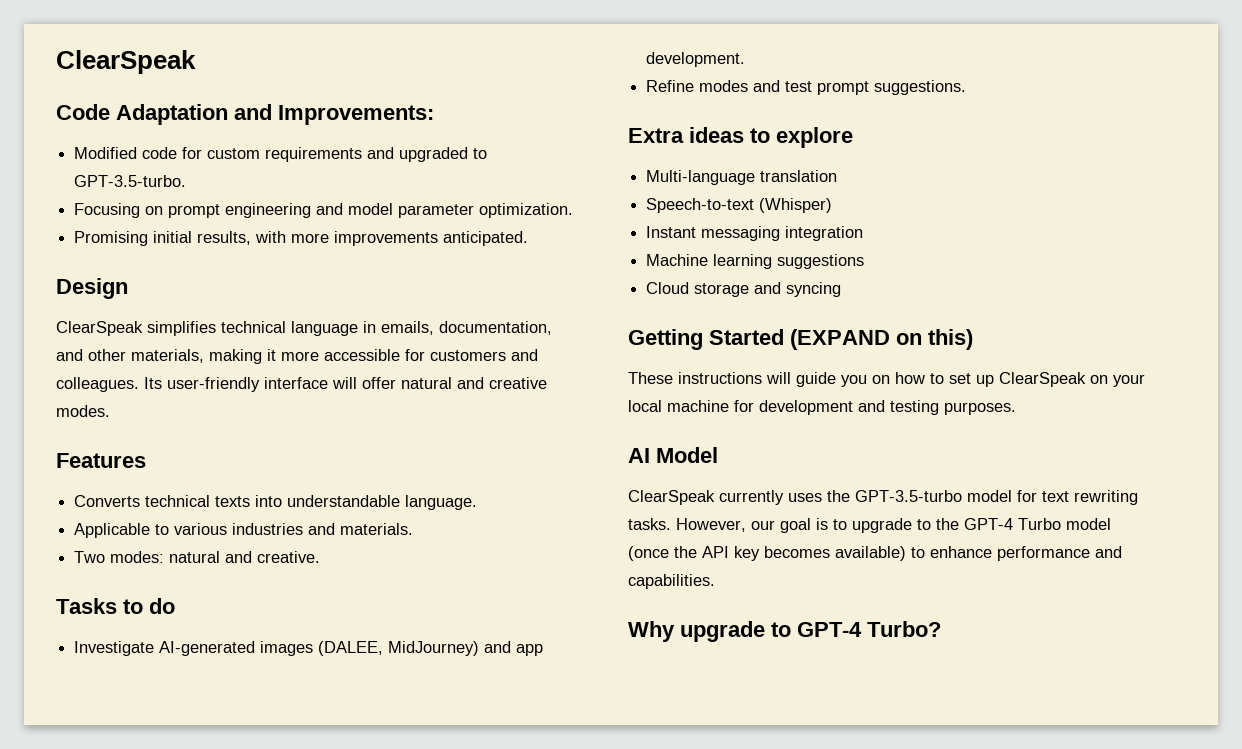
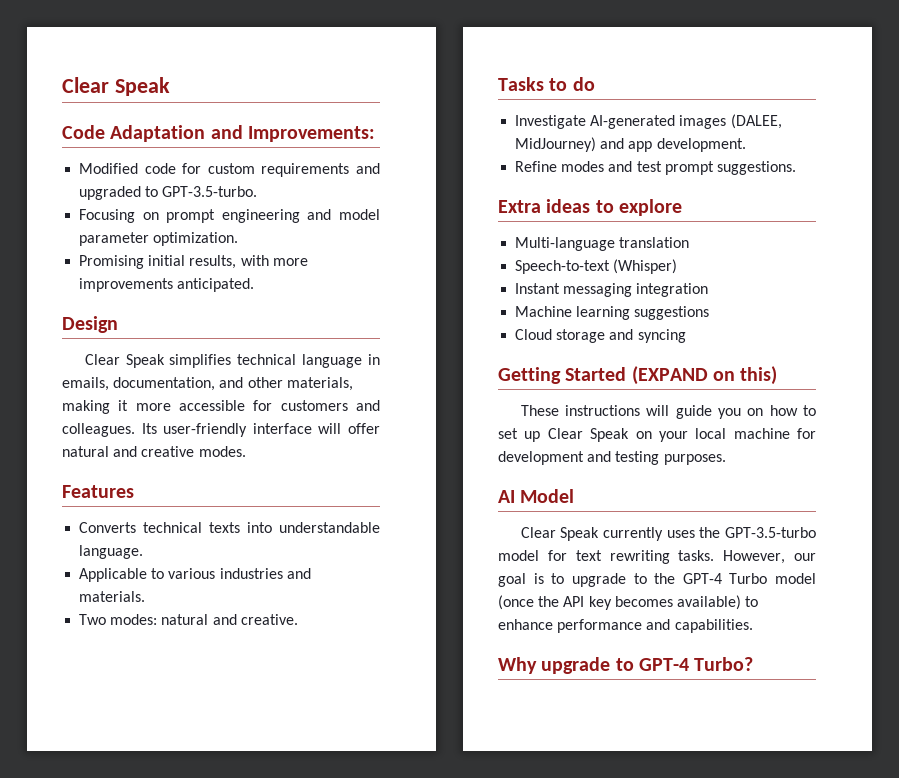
[56,50,196,74] ClearSpeak -> [62,77,170,96] Clear Speak
[56,321,143,336] ClearSpeak -> [84,354,165,368] Clear Speak
[999,372,1086,387] ClearSpeak -> [547,428,630,442] Clear Speak
[628,490,715,505] ClearSpeak -> [520,527,600,541] Clear Speak

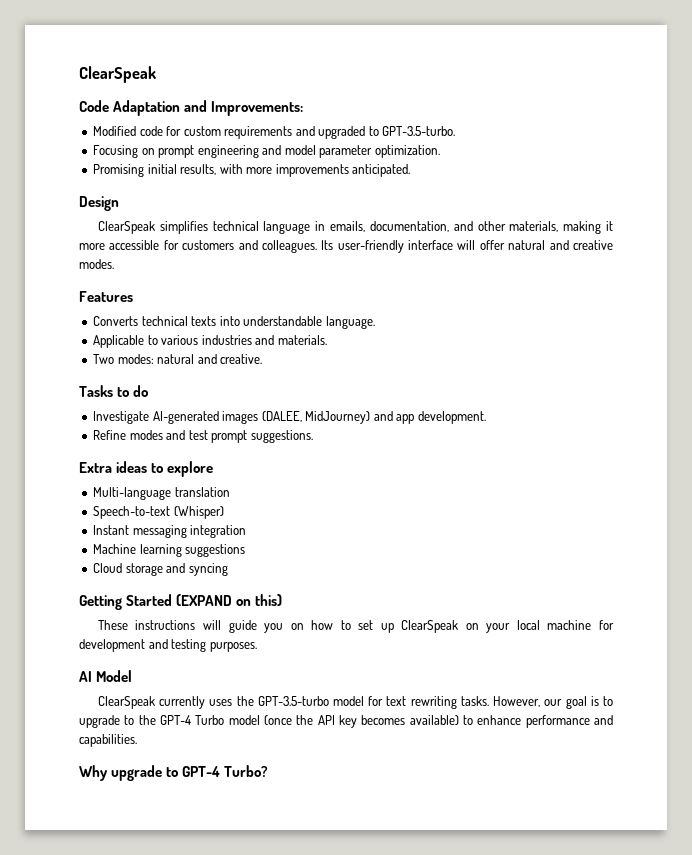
[62,77,170,96] Clear Speak -> [79,66,156,83] ClearSpeak
[84,354,165,368] Clear Speak -> [97,221,155,234] ClearSpeak
[547,428,630,442] Clear Speak -> [401,620,459,633] ClearSpeak
[520,527,600,541] Clear Speak -> [97,696,155,709] ClearSpeak

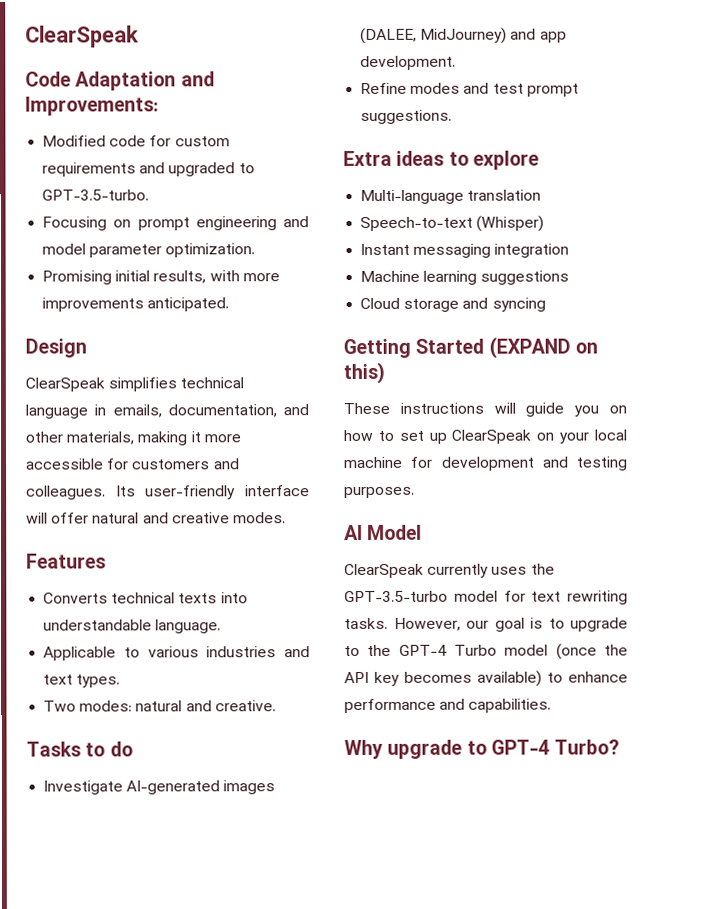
[277,335,327,345] materials. -> [43,674,121,688] text types.

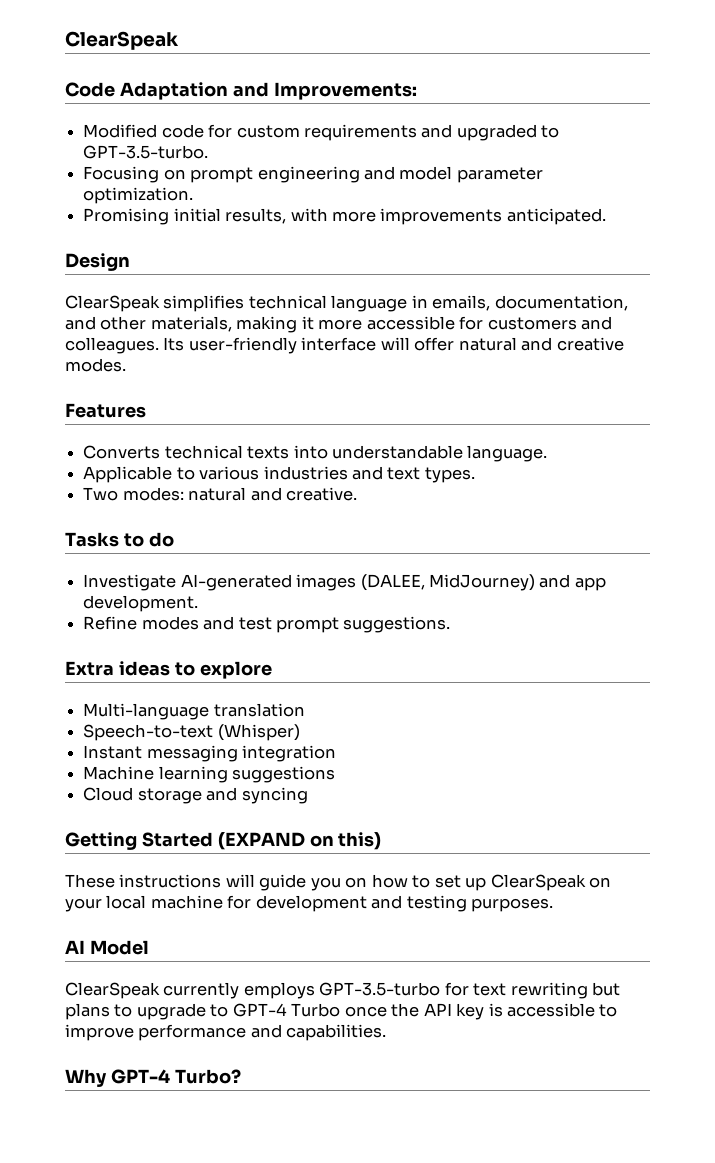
[491,563,555,575] [344,590,628,605] [344,617,543,632] uses the GPT-3.5-turbo model for text rewriting tasks. However, our goal is -> [243,982,621,999] [65,1003,110,1020] employs GPT-3.5-turbo for text rewriting but plans
[367,644,392,656] the -> (229, 1010) none
[504,643,597,660] model (once -> [344,1006,387,1017] once
[404,670,628,687] becomes available) to enhance -> [488,1003,618,1017] [65,1024,134,1041] is accessible to improve
[387,739,487,759] upgrade to -> (107, 1078) none

